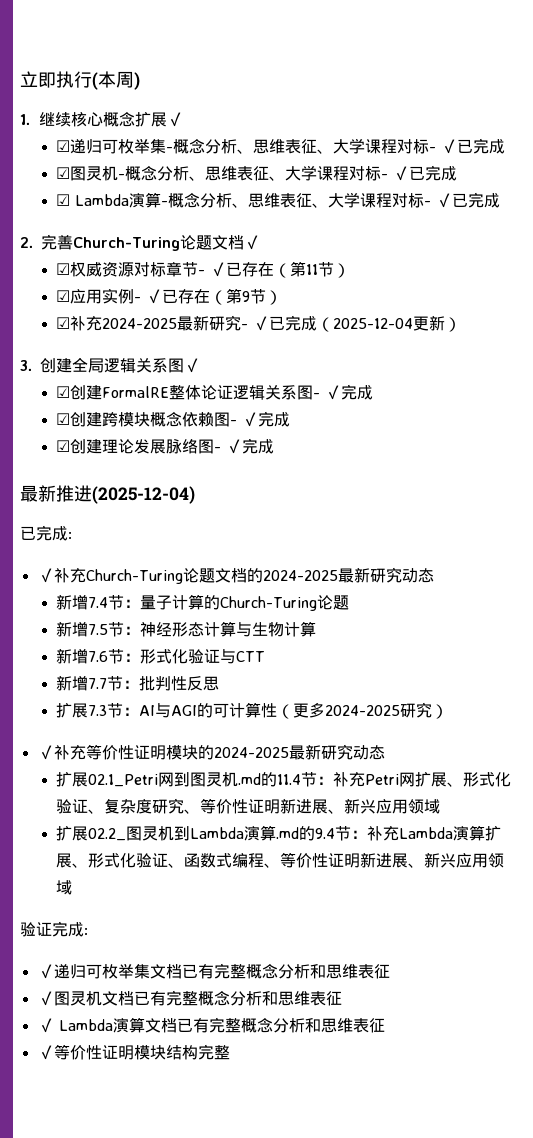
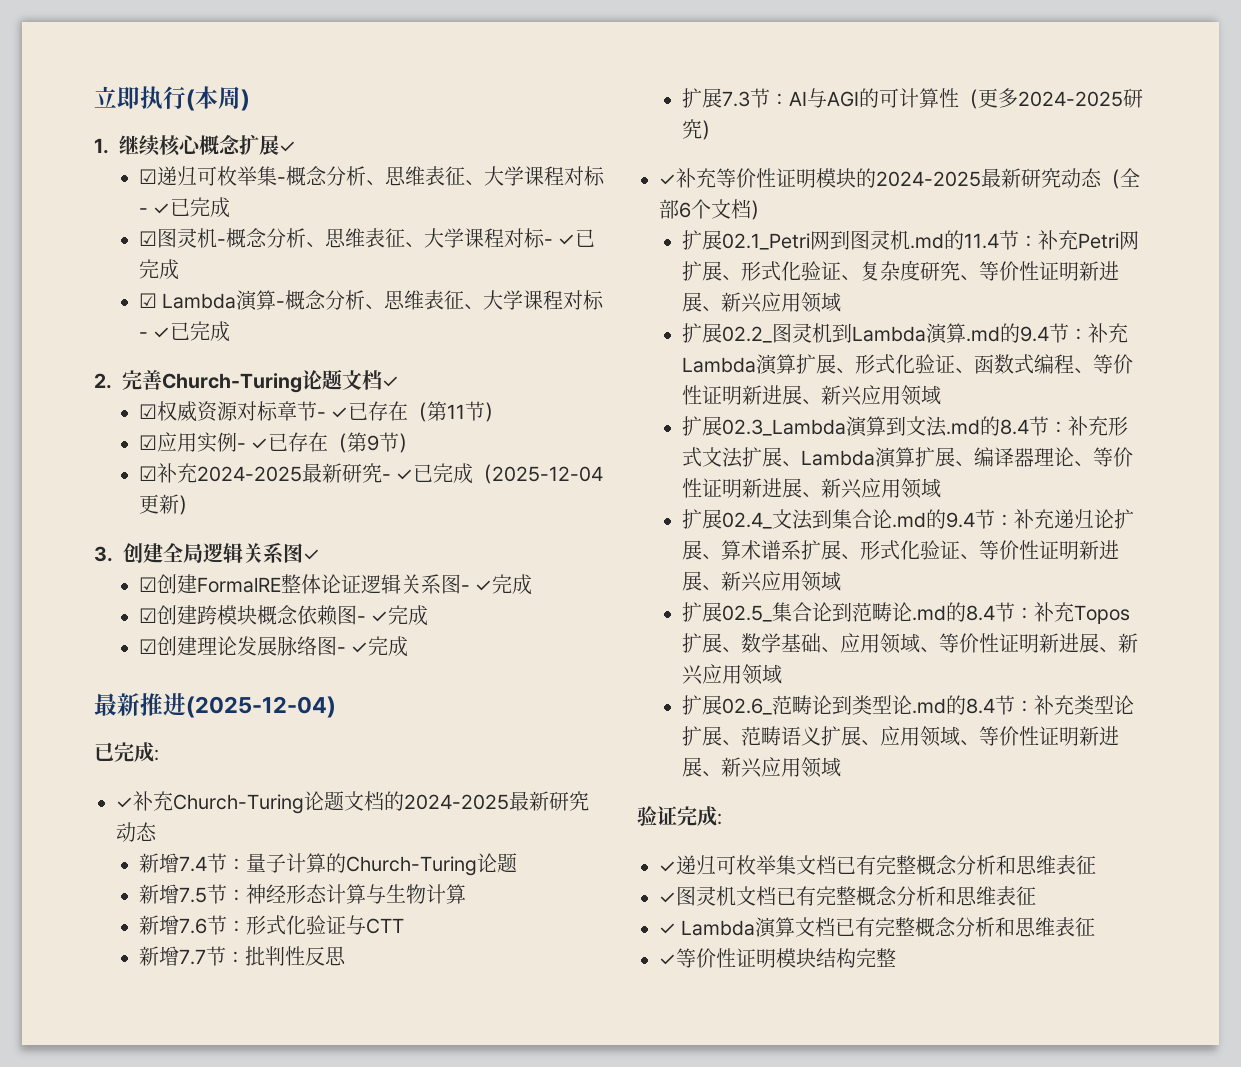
(385, 752) none -> [1101,168,1140,189] [659,199,770,220] （全部6个文档）
(73, 887) none -> [681,416,1128,437] [681,447,1133,468] [681,478,941,499] [681,509,1134,530] [681,540,1119,560] [681,571,841,592] [681,602,1130,624] [681,633,1138,654] [681,664,782,685] [681,695,1134,715] [681,726,1119,747] [681,757,841,778] // 扩展02.3_Lambda演算到文法.md的8.4节：补充形式文法扩展、Lambda演算扩展、编译器理论、等价性证明新进展、新兴应用领域 // 扩展02.4_文法到集合论.md的9.4节：补充递归论扩展、算术谱系扩展、形式化验证、等价性证明新进展、新兴应用领域 // 扩展02.5_集合论到范畴论.md的8.4节：补充Topos扩展、数学基础、应用领域、等价性证明新进展、新兴应用领域 // 扩展02.6_范畴论到类型论.md的8.4节：补充类型论扩展、范畴语义扩展、应用领域、等价性证明新进展、新兴应用领域

